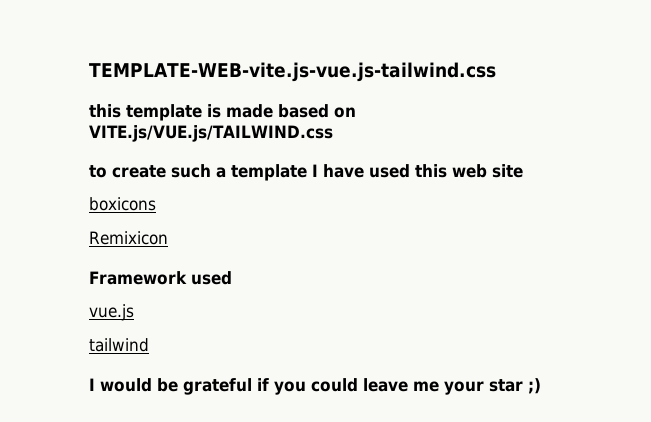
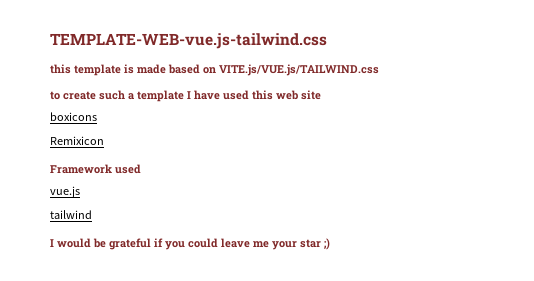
[89,62,496,82] TEMPLATE-WEB-vite.js-vue.js-tailwind.css -> [50,33,327,49] TEMPLATE-WEB-vue.js-tailwind.css

